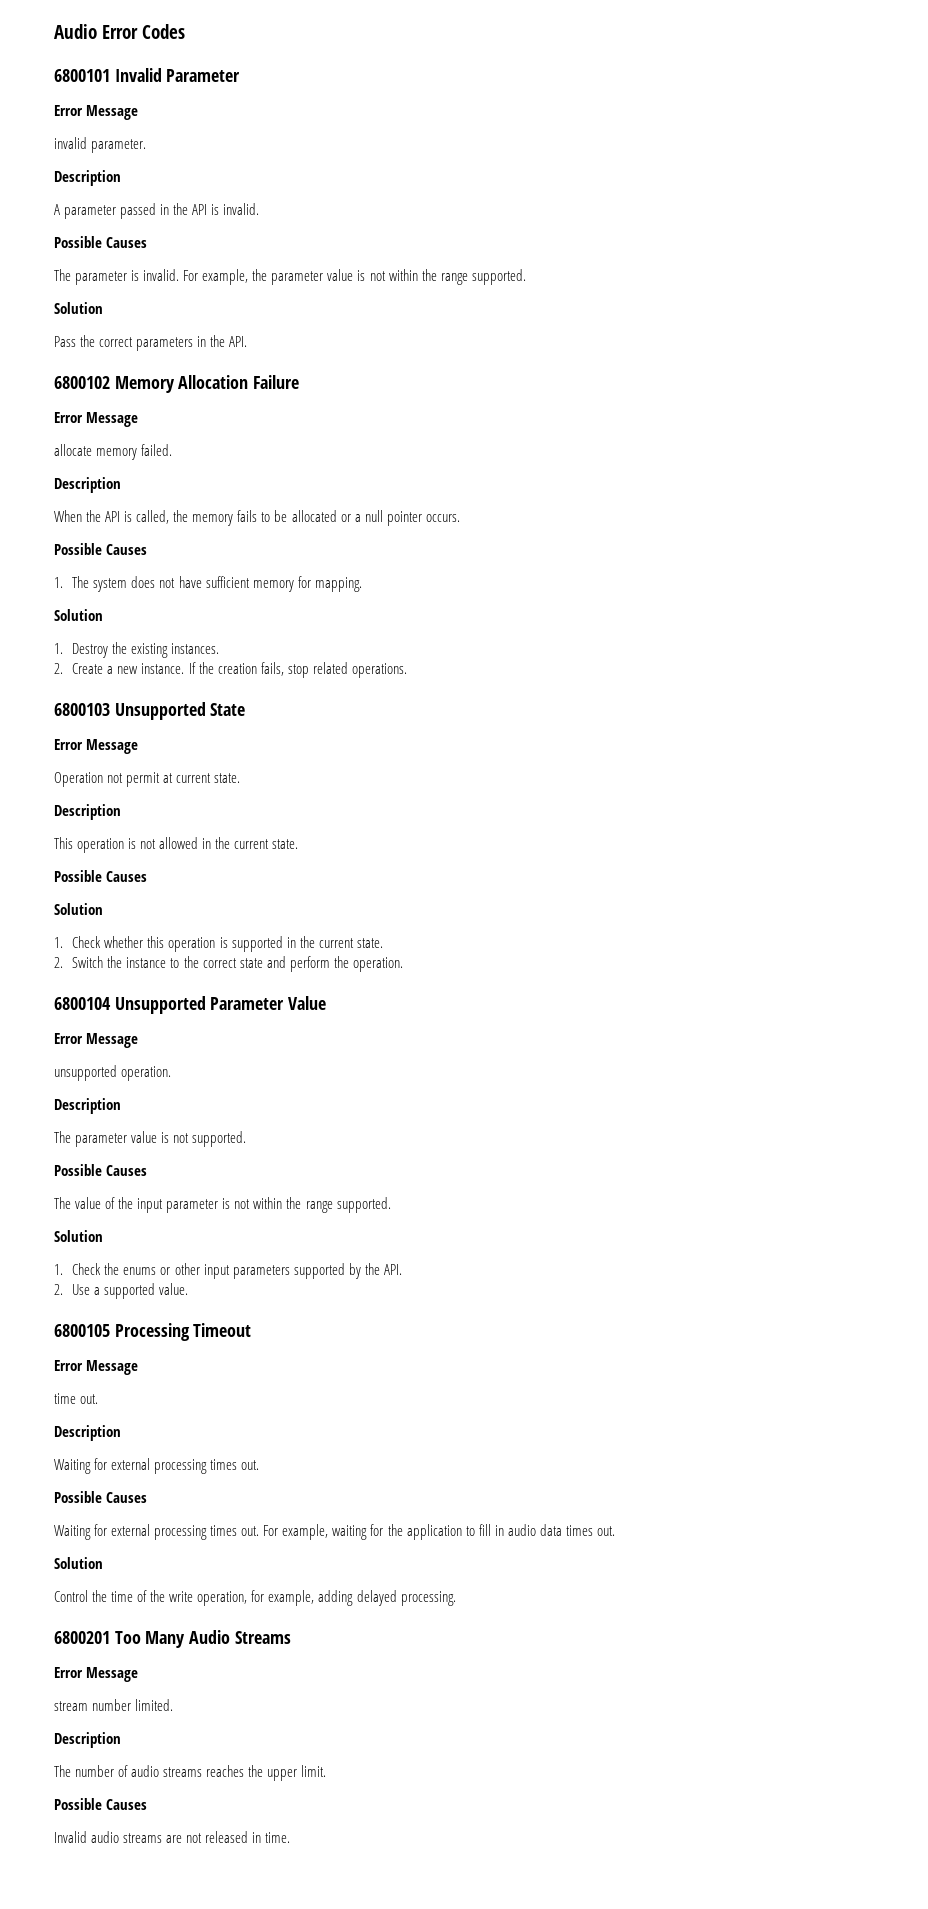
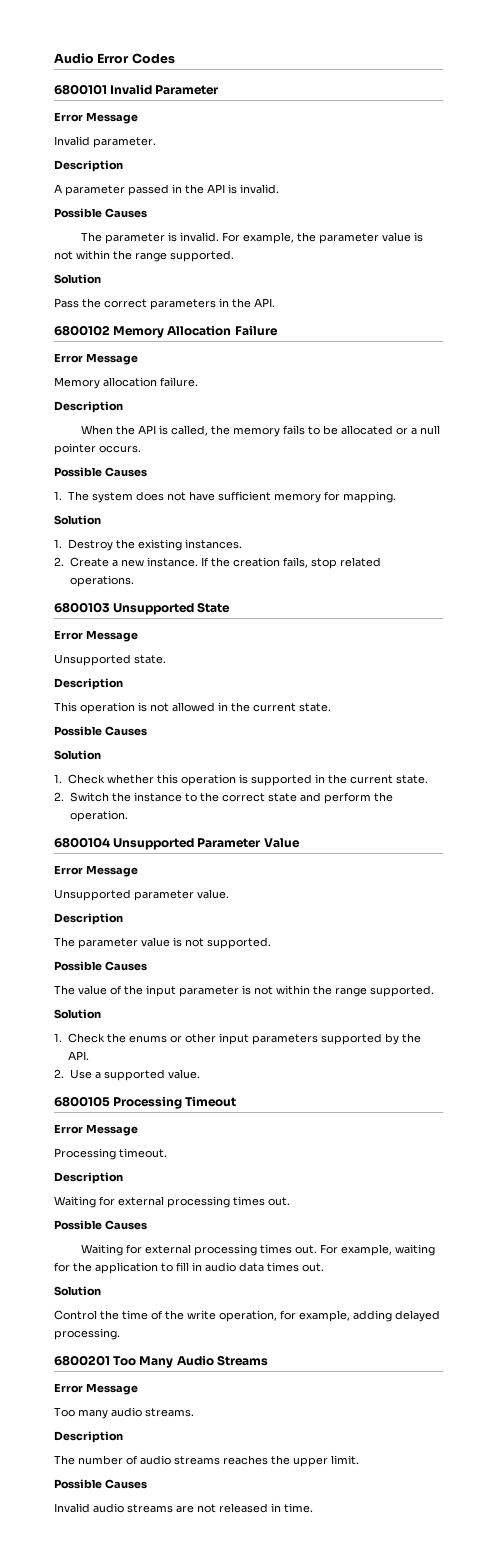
[54,137,87,149] invalid -> [54,136,90,146] Invalid
[54,444,173,460] allocate memory failed. -> [54,377,198,389] Memory allocation failure.
[54,772,212,787] Operation not permit at current -> [54,654,131,666] Unsupported
[54,1065,172,1081] unsupported operation. -> [54,889,229,901] Unsupported parameter value.
[54,1393,99,1404] time out. -> [54,1148,167,1160] Processing timeout.
[54,1699,174,1711] stream number limited. -> [54,1407,194,1419] Too many audio streams.

